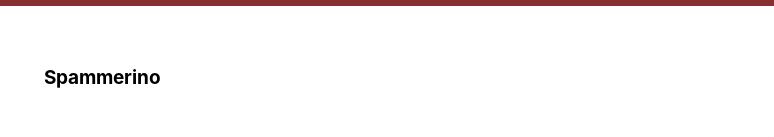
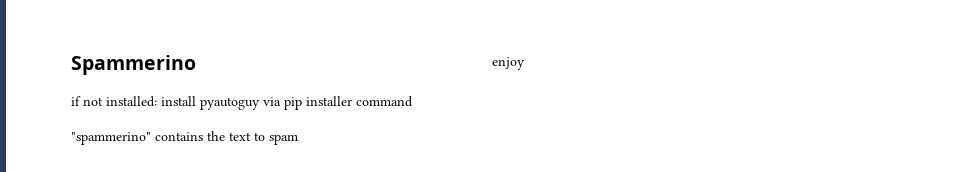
(161, 78) none -> [71,96,413,110] [71,131,298,145] [492,57,525,70] // if not installed: install pyautoguy via pip installer command // "spammerino" contains the text to spam // enjoy

